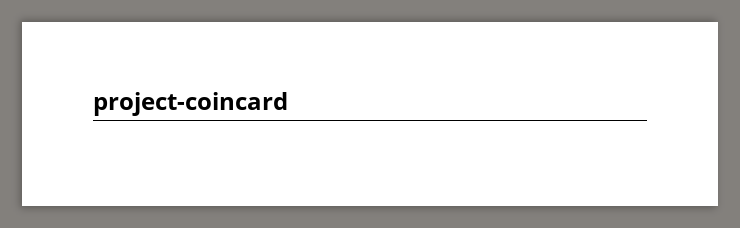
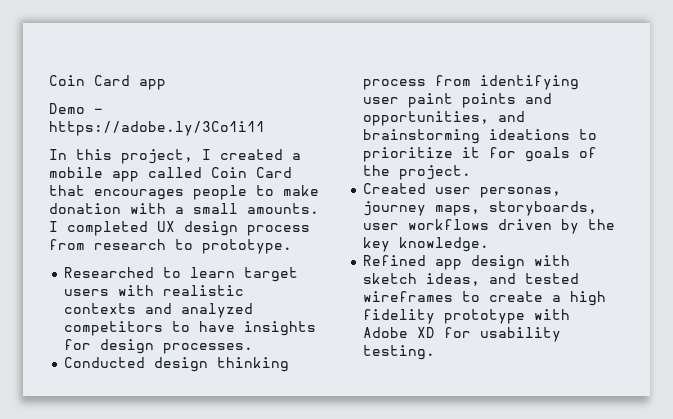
[93,92,288,116] project-coincard -> [49,75,166,90] [49,103,103,114] [49,121,265,136] [49,149,301,164] [49,167,292,182] [49,185,319,200] [49,203,319,214] [49,221,310,236] [49,239,292,254] [64,267,299,282] [64,285,245,296] [64,303,254,318] [64,321,317,336] [64,339,254,354] [64,357,290,372] [363,75,580,90] [363,93,553,108] [363,111,526,126] [363,129,598,144] [363,147,598,162] [363,165,472,180] [363,183,562,198] [363,201,598,216] [363,219,616,234] [363,237,490,252] [363,255,571,270] [363,273,580,286] [363,291,607,306] [363,309,571,324] [363,327,562,342] [363,345,436,360] Coin Card app // Demo - https://adobe.ly/3Co1i11 // In this project, I created a mobile app called Coin Card that encourages people to make donation with a small amounts. I completed UX design process from research to prototype. // Researched to learn target users with realistic contexts and analyzed competitors to have insights for design processes. // Conducted design thinking process from identifying user paint points and opportunities, and brainstorming ideations to prioritize it for goals of the project. // Created user personas, journey maps, storyboards, user workflows driven by the key knowledge. // Refined app design with sketch ideas, and tested wireframes to create a high fidelity prototype with Adobe XD for usability testing.

